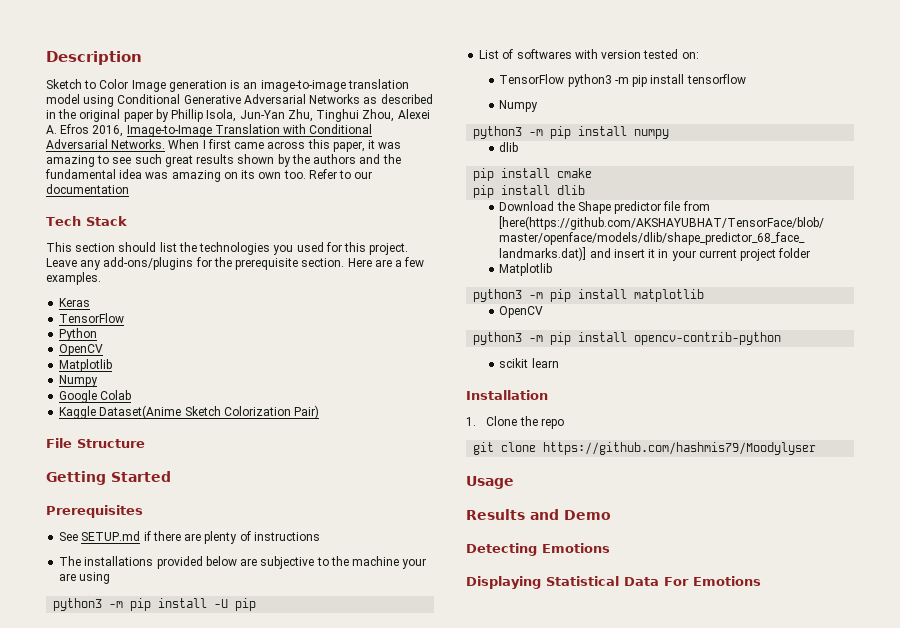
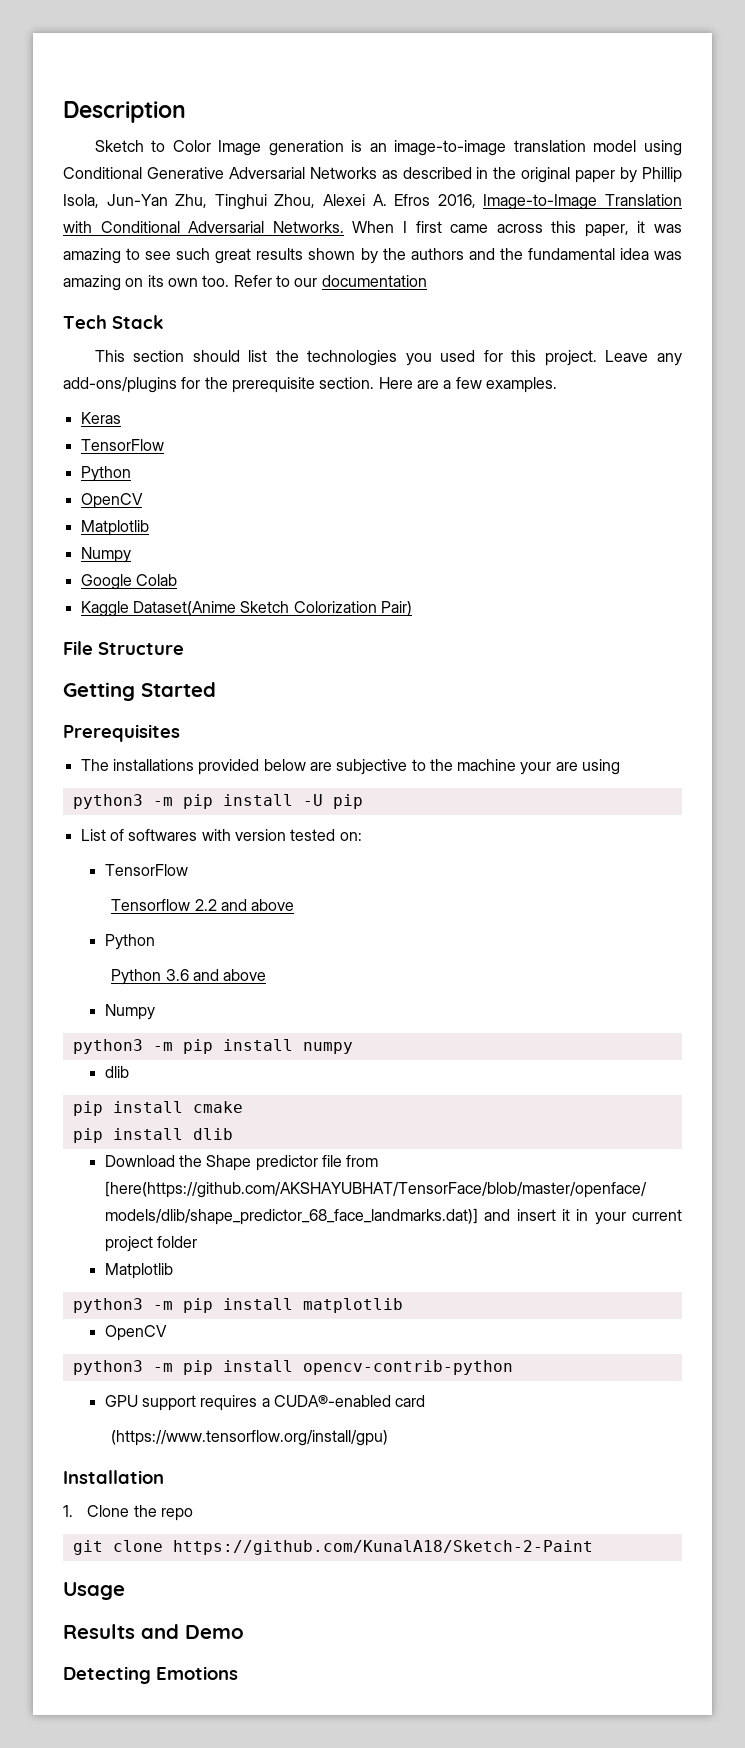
[59,531,320,544] // See SETUP.md if there are plenty of instructions -> (180, 733) none
[567,74,746,87] python3 -m pip install tensorflow -> [111,899,295,911] [104,934,155,950] [111,969,267,985] // Tensorflow 2.2 and above // Python // Python 3.6 and above
[499,358,559,368] scikit learn -> [104,1395,426,1411] [111,1430,389,1446] GPU support requires a CUDA®-enabled card // (https://www.tensorflow.org/install/gpu)
[543,442,817,455] https://github.com/hashmis79/Moodylyser -> [172,1540,593,1555] https://github.com/KunalA18/Sketch-2-Paint
[466,576,761,589] // Displaying Statistical Data For Emotions -> (238, 1673) none

